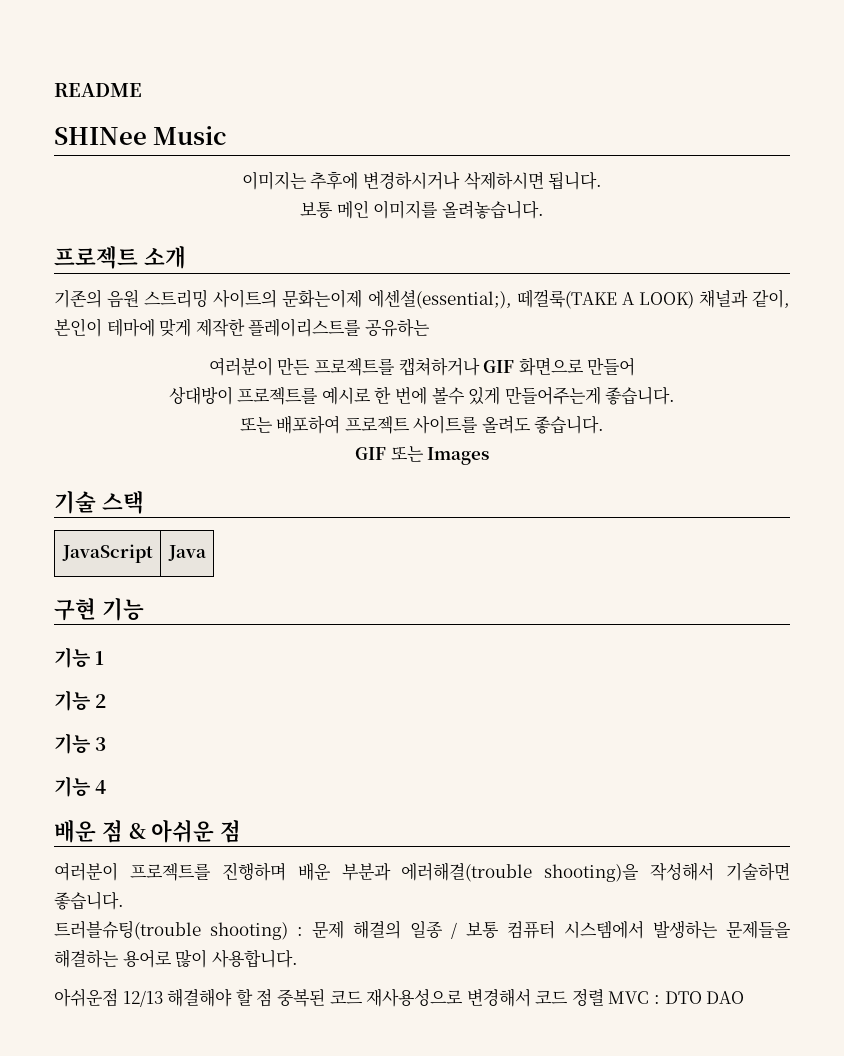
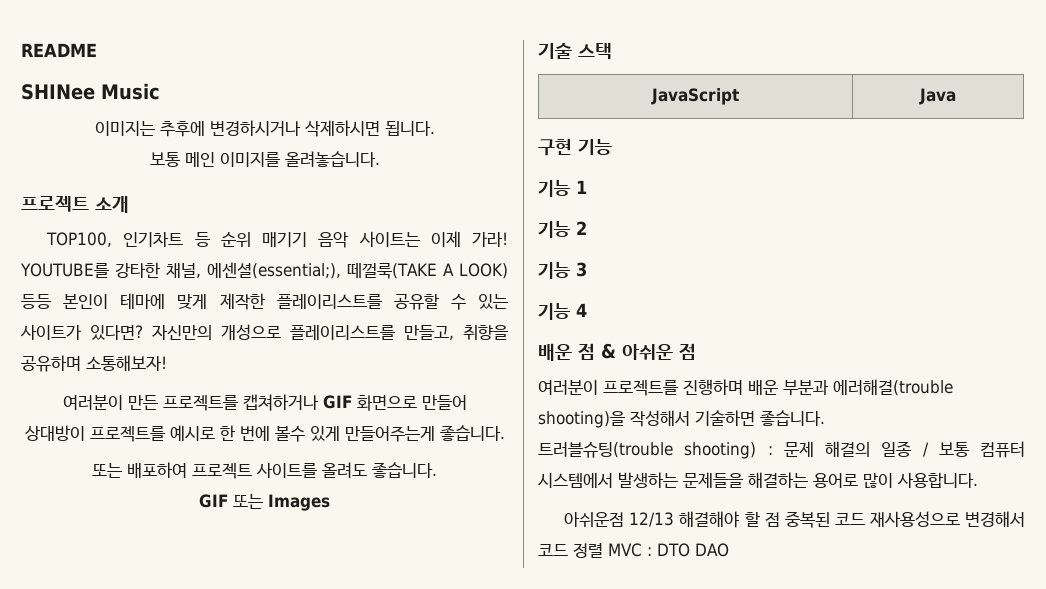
[54,289,363,308] 기존의 음원 스트리밍 사이트의 문화는이제 -> [46,231,508,248] [20,262,201,278] TOP100, 인기차트 등 순위 매기기 음악 사이트는 이제 가라! YOUTUBE를 강타한 채널,
[698,289,791,308] 채널과 같이, -> [21,294,51,309] 등등
[364,319,430,337] 공유하는 -> [393,293,508,310] [20,324,508,340] [21,355,167,372] 공유할 수 있는 사이트가 있다면? 자신만의 개성으로 플레이리스트를 만들고, 취향을 공유하며 소통해보자!

